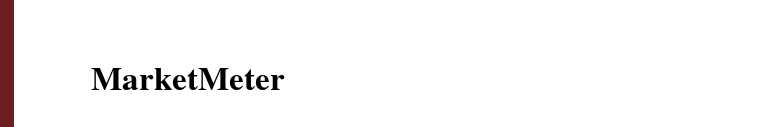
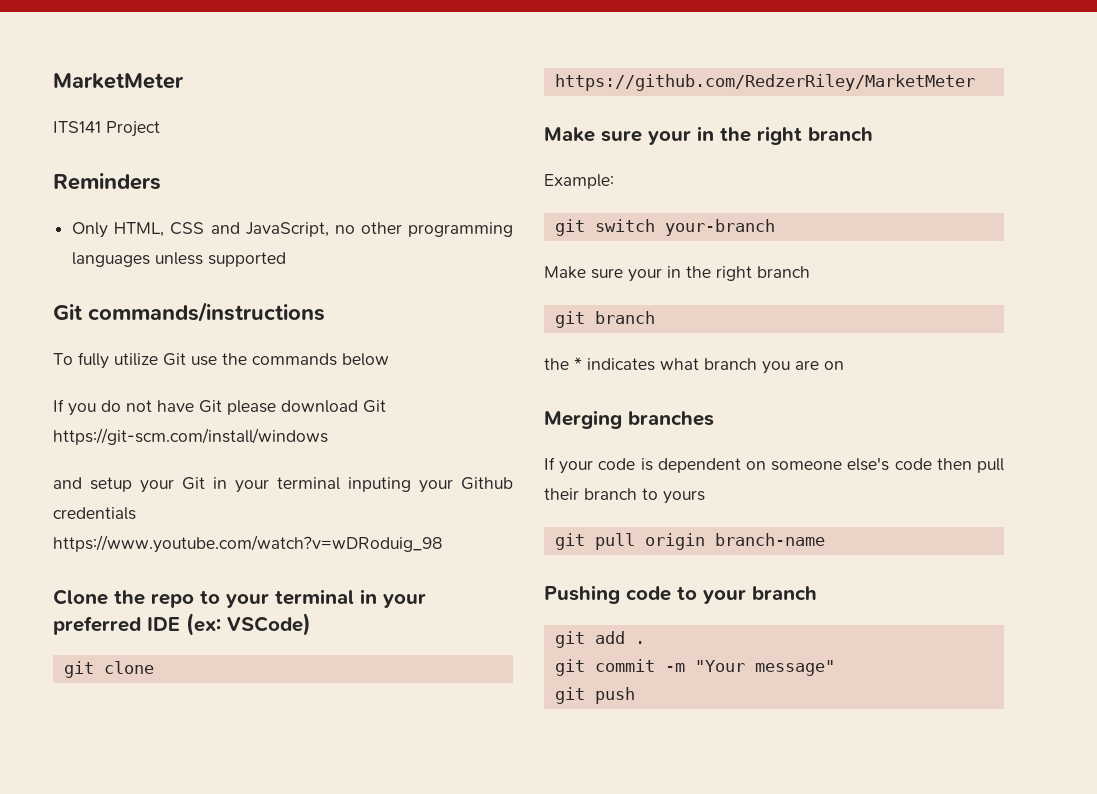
(285, 79) none -> [53,121,160,137] [53,173,161,190] [72,222,513,238] [72,252,287,267] [53,302,325,322] [53,352,389,369] [53,399,386,416] [53,428,328,445] [53,477,513,493] [53,507,136,520] [53,535,443,553] [53,589,426,608] [53,613,311,636] [63,661,154,678] [554,74,975,91] [544,126,873,145] [544,174,614,189] [554,219,775,236] [544,266,810,282] [554,311,655,328] [544,357,844,374] [544,410,714,429] [544,457,1004,474] [544,488,705,504] [554,533,825,550] [544,585,817,604] [554,631,645,648] [554,659,835,676] [554,687,635,704] // ITS141 Project // Reminders // Only HTML, CSS and JavaScript, no other programming languages unless supported // Git commands/instructions // To fully utilize Git use the commands below // If you do not have Git please download Git https://git-scm.com/install/windows // and setup your Git in your terminal inputing your Github credentials https://www.youtube.com/watch?v=wDRoduig_98 // Clone the repo to your terminal in your preferred IDE (ex: VSCode) // git clone https://github.com/RedzerRiley/MarketMeter // Make sure your in the right branch // Example: // git switch your-branch // Make sure your in the right branch // git branch // the * indicates what branch you are on // Merging branches // If your code is dependent on someone else's code then pull their branch to yours // git pull origin branch-name // Pushing code to your branch // git add . // git commit -m "Your message" // git push

